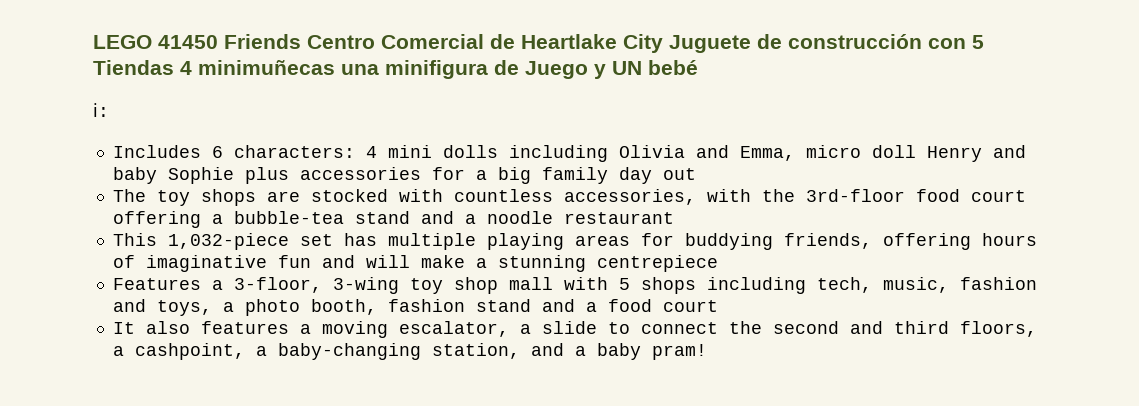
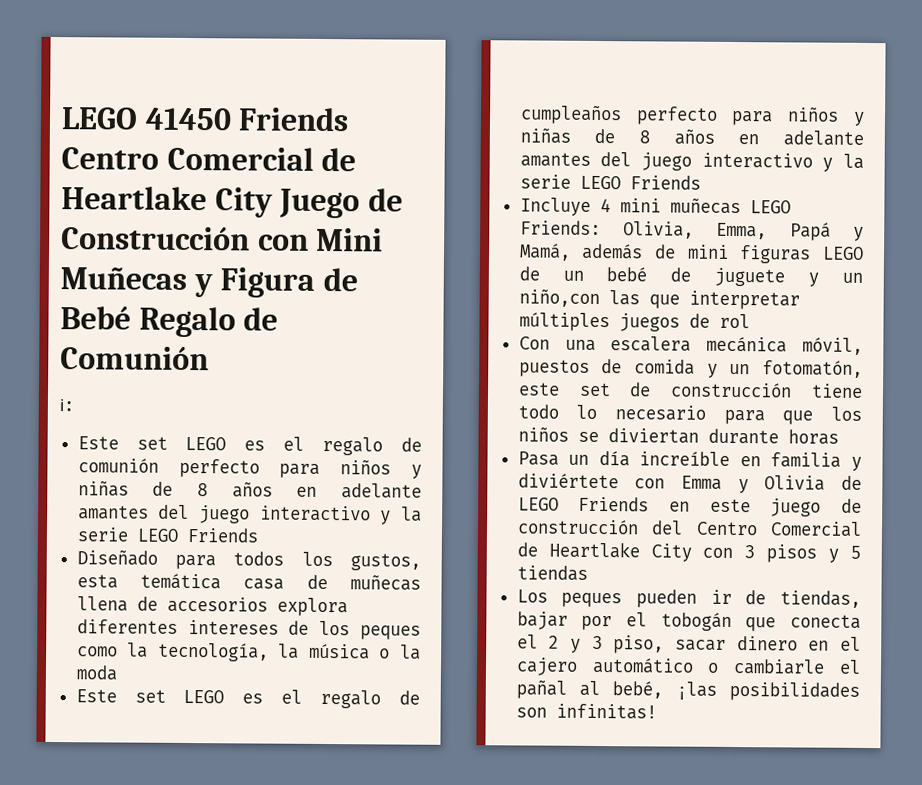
[669,34,984,53] [93,60,698,79] [93,103,109,117] [112,145,1026,162] [112,167,696,184] [112,189,1026,206] [112,211,674,228] [112,233,1037,250] [112,255,718,272] [112,277,1037,294] [112,299,718,316] [112,321,1037,338] [112,343,707,360] Juguete de construcción con 5 Tiendas 4 minimuñecas una minifigura de Juego y UN bebé // ℹ: // Includes 6 characters: 4 mini dolls including Olivia and Emma, micro doll Henry and baby Sophie plus accessories for a big family day out // The toy shops are stocked with countless accessories, with the 3rd-floor food court offering a bubble-tea stand and a noodle restaurant // This 1,032-piece set has multiple playing areas for buddying friends, offering hours of imaginative fun and will make a stunning centrepiece // Features a 3-floor, 3-wing toy shop mall with 5 shops including tech, music, fashion and toys, a photo booth, fashion stand and a food court // It also features a moving escalator, a slide to connect the second and third floors, a cashpoint, a baby-changing station, and a baby pram! -> [279,188,403,219] [61,226,384,252] [60,267,358,298] [60,306,279,338] [60,346,209,371] [59,399,74,412] [77,436,422,456] [77,458,422,479] [77,480,423,499] [77,504,423,525] [76,527,258,543] [76,549,421,571] [76,573,421,591] [76,596,348,617] [76,619,421,640] [76,642,422,662] [75,665,117,681] [75,689,420,709] [519,104,865,126] [519,127,864,146] [519,152,864,172] [519,174,701,190] [519,197,791,216] [519,220,864,241] [518,243,864,264] [518,266,863,287] [518,288,800,310] [518,312,750,332] [518,336,863,355] [518,359,863,378] [517,382,863,398] [517,404,862,425] [517,426,839,445] [517,451,862,471] [517,473,862,494] [517,496,862,517] [516,519,862,537] [516,541,861,563] [516,565,588,581] [516,589,861,608] [516,611,861,632] [516,634,861,654] [515,657,861,676] [515,679,860,701] [515,703,657,720] Juego de Construcción con Mini Muñecas y Figura de Bebé Regalo de Comunión // ℹ: // Este set LEGO es el regalo de comunión perfecto para niños y niñas de 8 años en adelante amantes del juego interactivo y la serie LEGO Friends // Diseñado para todos los gustos, esta temática casa de muñecas llena de accesorios explora diferentes intereses de los peques como la tecnología, la música o la moda // Este set LEGO es el regalo de cumpleaños perfecto para niños y niñas de 8 años en adelante amantes del juego interactivo y la serie LEGO Friends // Incluye 4 mini muñecas LEGO Friends: Olivia, Emma, Papá y Mamá, además de mini figuras LEGO de un bebé de juguete y un niño,con las que interpretar múltiples juegos de rol // Con una escalera mecánica móvil, puestos de comida y un fotomatón, este set de construcción tiene todo lo necesario para que los niños se diviertan durante horas // Pasa un día increíble en familia y diviértete con Emma y Olivia de LEGO Friends en este juego de construcción del Centro Comercial de Heartlake City con 3 pisos y 5 tiendas // Los peques pueden ir de tiendas, bajar por el tobogán que conecta el 2 y 3 piso, sacar dinero en el cajero automático o cambiarle el pañal al bebé, ¡las posibilidades son infinitas!

